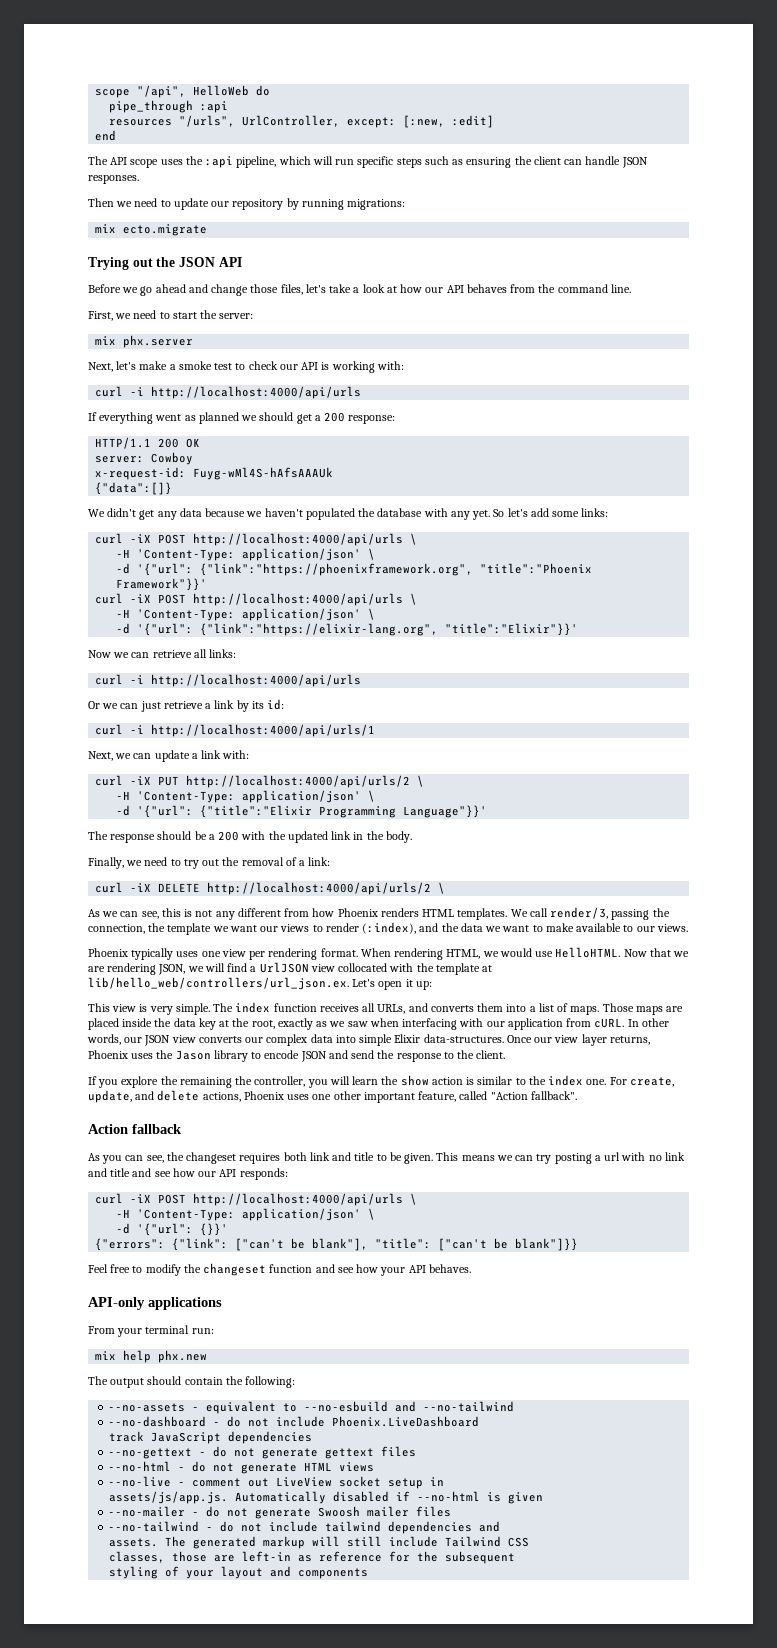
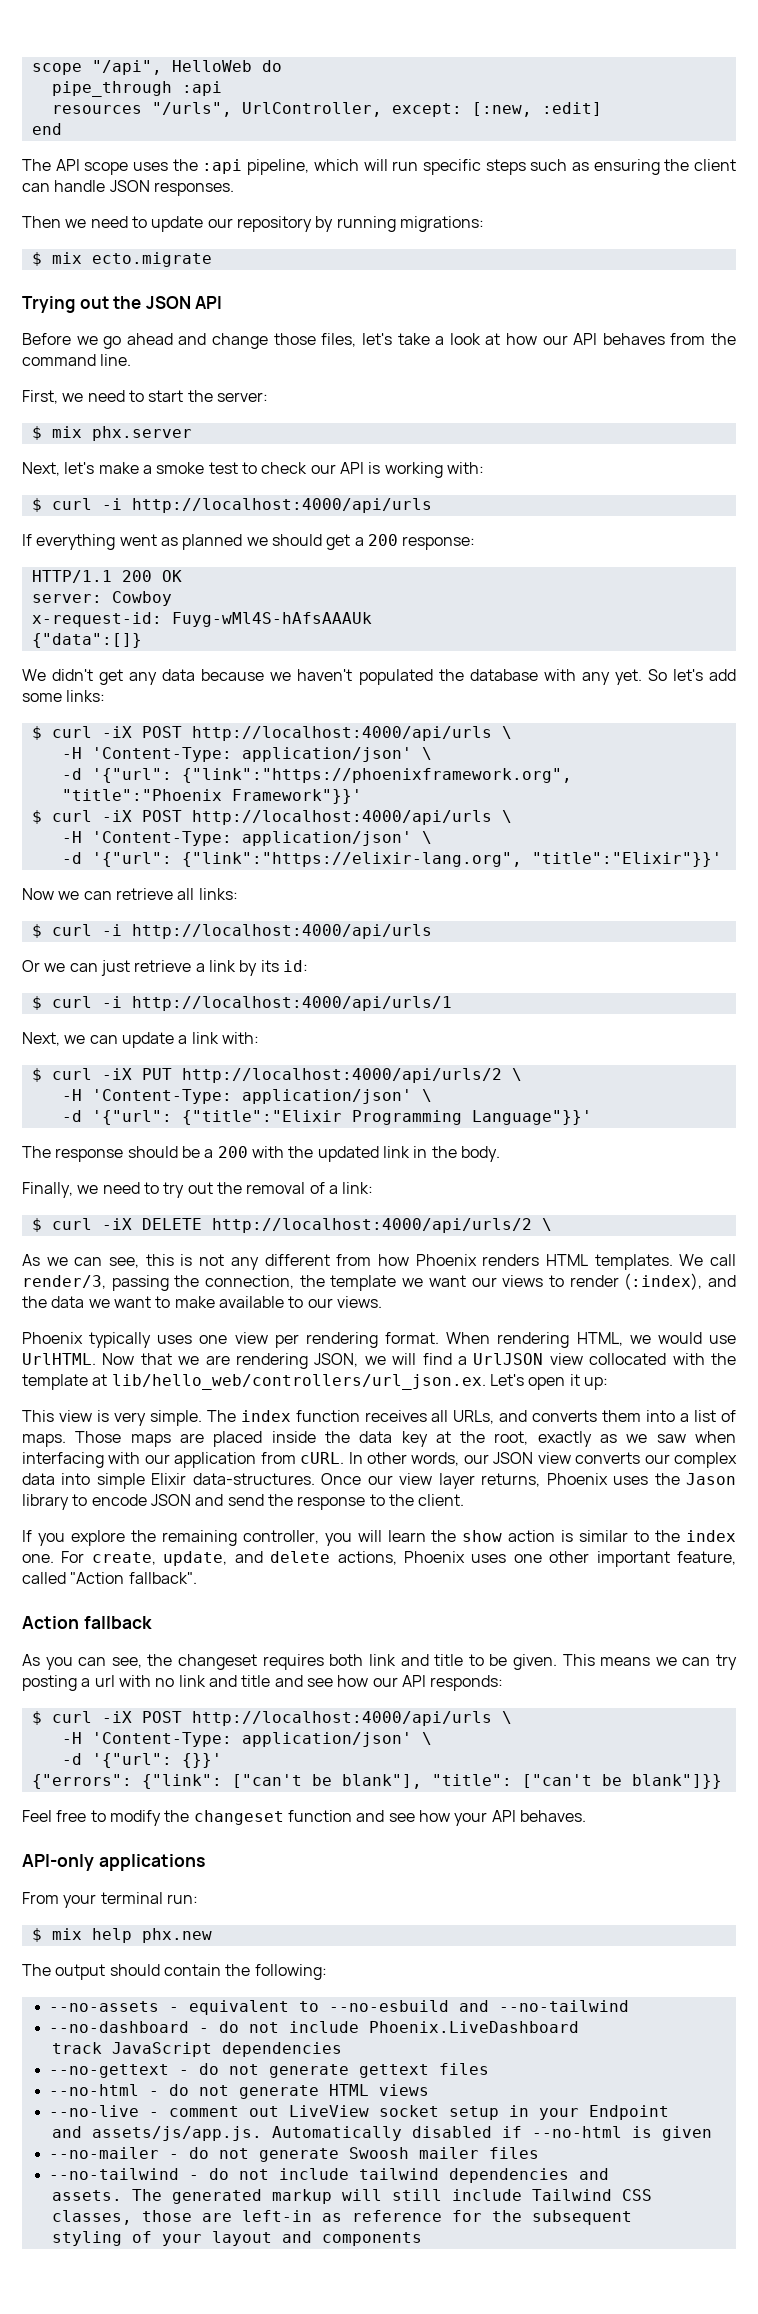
(406, 204) none -> [31,252,42,266] $
(254, 316) none -> [31,426,42,440] $
(404, 365) none -> [31,498,42,512] $
(609, 512) none -> [31,726,42,740] $
(208, 584) none -> [31,810,42,824] $
(237, 653) none -> [31,924,42,938] $
(285, 704) none -> [31,996,42,1010] $
(250, 754) none -> [31,1068,42,1082] $
(331, 861) none -> [31,1218,42,1232] $
[555,947,621,958] HelloHTML. -> [22,1353,96,1365] UrlHTML.
[235,1076,253,1085] the -> (237, 1538) none
(288, 1174) none -> [31,1711,42,1725] $
(214, 1331) none -> [31,1928,42,1942] $
(445, 1481) // -> [539,2105,670,2120] [51,2126,82,2138] your Endpoint // and

